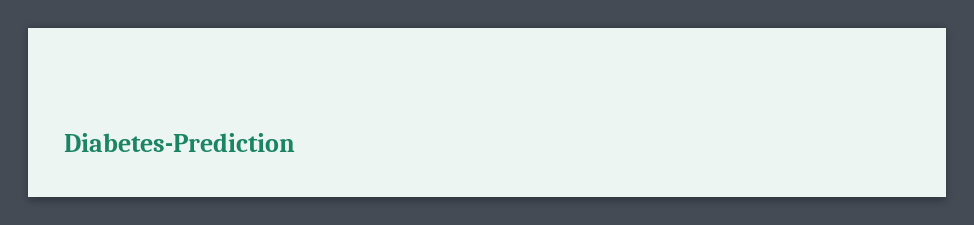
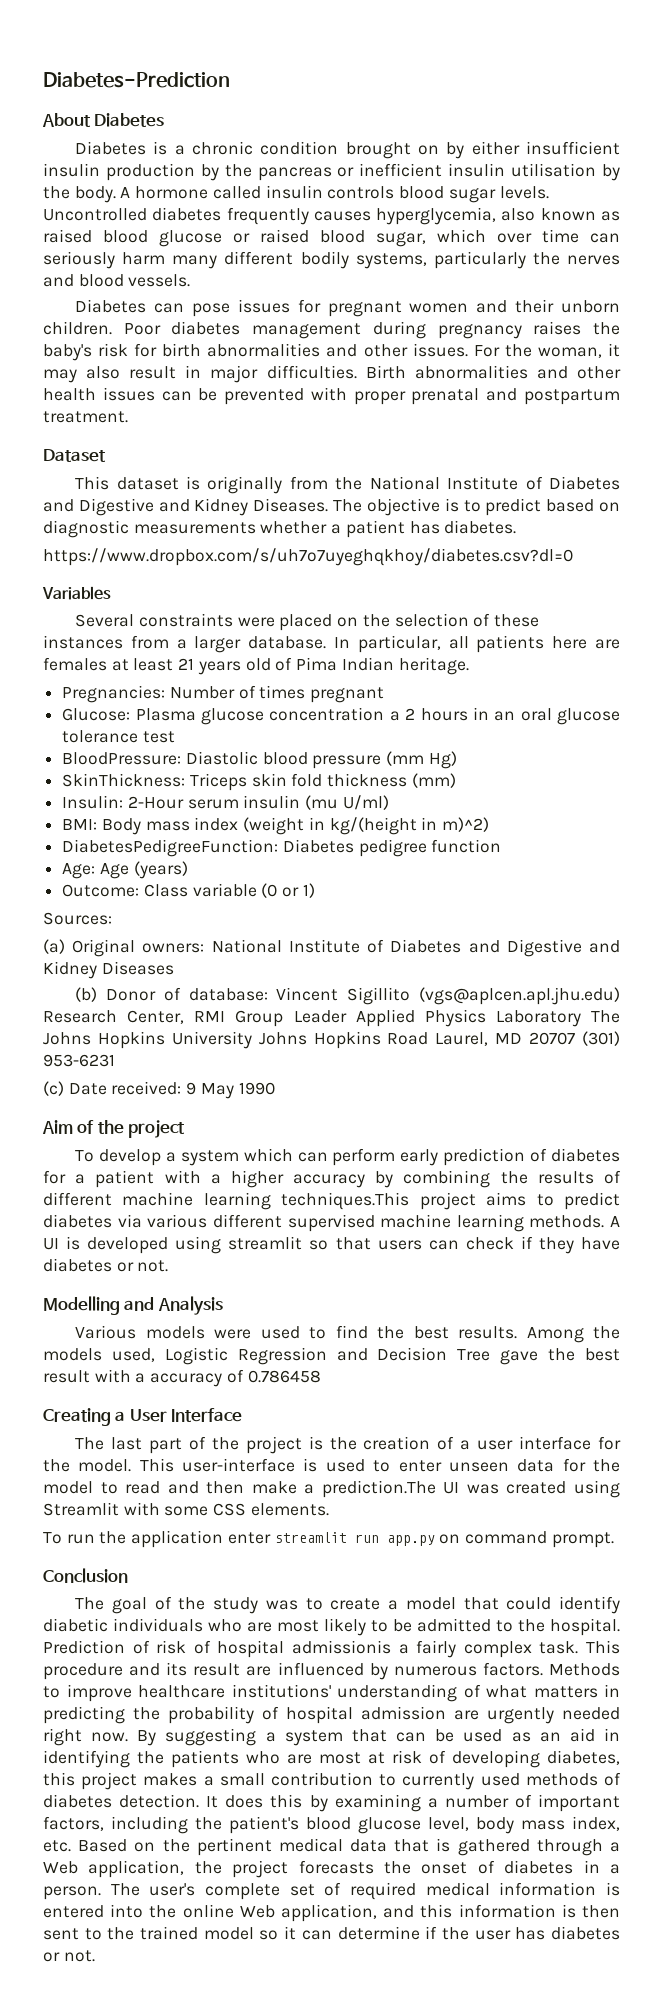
(295, 142) none -> [42,113,165,127] [75,141,620,159] [43,163,621,181] [43,185,549,203] [43,207,620,225] [43,229,620,247] [43,251,620,269] [43,274,191,287] [75,299,621,317] [43,321,620,339] [43,343,620,361] [43,365,621,383] [43,387,620,405] [43,411,128,423] [43,449,106,462] [75,476,621,494] [43,498,620,516] [43,520,517,538] [43,548,573,566] [42,586,111,600] [75,613,539,631] [43,635,620,653] [43,657,469,675] [62,685,385,703] [62,707,620,725] [62,730,175,743] [62,751,457,769] [62,773,456,791] [62,795,389,810] [62,817,490,835] [62,839,502,857] [62,861,188,879] [62,883,315,898] [43,912,112,925] [43,939,620,957] [43,961,174,979] [75,987,620,1005] [43,1009,620,1027] [43,1031,621,1049] [43,1054,115,1067] [43,1081,275,1099] [42,1120,186,1138] [75,1148,620,1166] [43,1170,621,1188] [43,1192,620,1210] [43,1214,620,1232] [43,1236,620,1254] [43,1258,169,1272] [43,1296,223,1315] [75,1325,620,1343] [43,1347,621,1365] [43,1369,321,1387] [43,1408,243,1426] [75,1436,621,1454] [43,1458,620,1472] [43,1480,620,1498] [43,1502,329,1516] [43,1530,614,1548] [43,1568,128,1583] [75,1596,621,1614] [43,1618,620,1636] [43,1640,621,1658] [43,1662,620,1680] [43,1684,620,1702] [43,1706,620,1724] [43,1728,620,1746] [43,1750,620,1768] [43,1772,621,1790] [43,1794,621,1812] [43,1816,620,1834] [43,1838,620,1856] [43,1860,620,1878] [43,1882,620,1900] [43,1904,620,1922] [43,1926,620,1940] [43,1950,95,1962] // About Diabetes // Diabetes is a chronic condition brought on by either insufficient insulin production by the pancreas or inefficient insulin utilisation by the body. A hormone called insulin controls blood sugar levels. Uncontrolled diabetes frequently causes hyperglycemia, also known as raised blood glucose or raised blood sugar, which over time can seriously harm many different bodily systems, particularly the nerves and blood vessels. // Diabetes can pose issues for pregnant women and their unborn children. Poor diabetes management during pregnancy raises the baby's risk for birth abnormalities and other issues. For the woman, it may also result in major difficulties. Birth abnormalities and other health issues can be prevented with proper prenatal and postpartum treatment. // Dataset // This dataset is originally from the National Institute of Diabetes and Digestive and Kidney Diseases. The objective is to predict based on diagnostic measurements whether a patient has diabetes. // https://www.dropbox.com/s/uh7o7uyeghqkhoy/diabetes.csv?dl=0 // Variables // Several constraints were placed on the selection of these instances from a larger database. In particular, all patients here are females at least 21 years old of Pima Indian heritage. // Pregnancies: Number of times pregnant // Glucose: Plasma glucose concentration a 2 hours in an oral glucose tolerance test // BloodPressure: Diastolic blood pressure (mm Hg) // SkinThickness: Triceps skin fold thickness (mm) // Insulin: 2-Hour serum insulin (mu U/ml) // BMI: Body mass index (weight in kg/(height in m)^2) // DiabetesPedigreeFunction: Diabetes pedigree function // Age: Age (years) // Outcome: Class variable (0 or 1) // Sources: // (a) Original owners: National Institute of Diabetes and Digestive and Kidney Diseases // (b) Donor of database: Vincent Sigillito (vgs@aplcen.apl.jhu.edu) Research Center, RMI Group Leader Applied Physics Laboratory The Johns Hopkins University Johns Hopkins Road Laurel, MD 20707 (301) 953-6231 // (c) Date received: 9 May 1990 // Aim of the project // To develop a system which can perform early prediction of diabetes for a patient with a higher accuracy by combining the results of different machine learning techniques.This project aims to predict diabetes via various different supervised machine learning methods. A UI is developed using streamlit so that users can check if they have diabetes or not. // Modelling and Analysis // Various models were used to find the best results. Among the models used, Logistic Regression and Decision Tree gave the best result with a accuracy of 0.786458 // Creating a User Interface // The last part of the project is the creation of a user interface for the model. This user-interface is used to enter unseen data for the model to read and then make a prediction.The UI was created using Streamlit with some CSS elements. // To run the application enter streamlit run app.py on command prompt. // Conclusion // The goal of the study was to create a model that could identify diabetic individuals who are most likely to be admitted to the hospital. Prediction of risk of hospital admissionis a fairly complex task. This procedure and its result are influenced by numerous factors. Methods to improve healthcare institutions' understanding of what matters in predicting the probability of hospital admission are urgently needed right now. By suggesting a system that can be used as an aid in identifying the patients who are most at risk of developing diabetes, this project makes a small contribution to currently used methods of diabetes detection. It does this by examining a number of important factors, including the patient's blood glucose level, body mass index, etc. Based on the pertinent medical data that is gathered through a Web application, the project forecasts the onset of diabetes in a person. The user's complete set of required medical information is entered into the online Web application, and this information is then sent to the trained model so it can determine if the user has diabetes or not.

